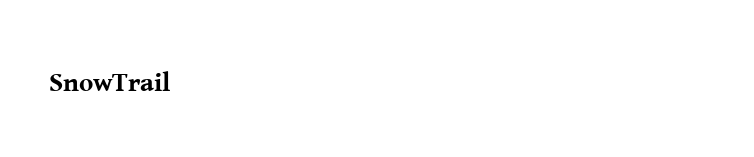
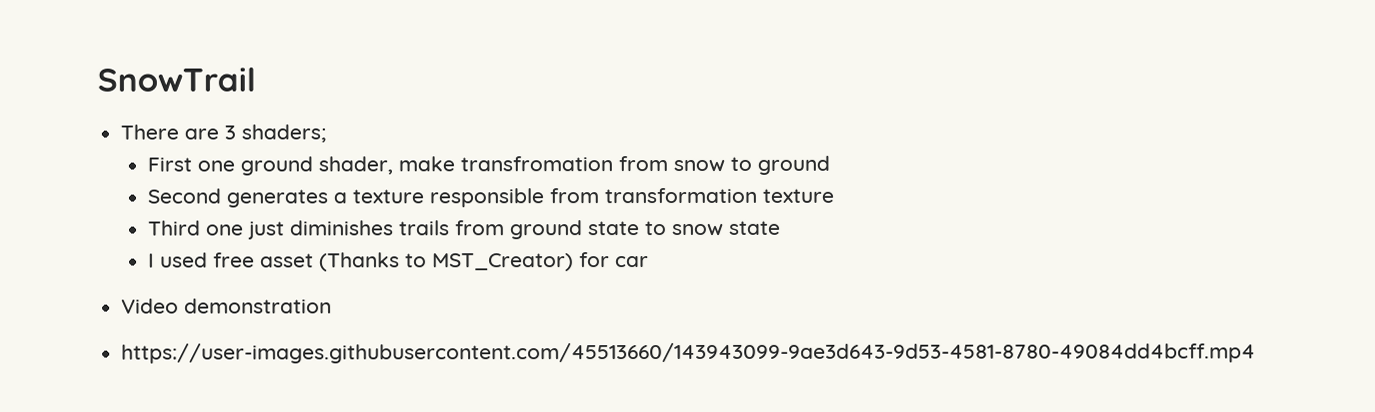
(170, 81) none -> [120,124,327,143] [146,155,830,176] [146,187,834,208] [147,220,781,240] [147,252,649,272] [121,298,333,314] [121,342,1257,364] // There are 3 shaders; // First one ground shader, make transfromation from snow to ground // Second generates a texture responsible from transformation texture // Third one just diminishes trails from ground state to snow state // I used free asset (Thanks to MST_Creator) for car // Video demonstration // https://user-images.githubusercontent.com/45513660/143943099-9ae3d643-9d53-4581-8780-49084dd4bcff.mp4

